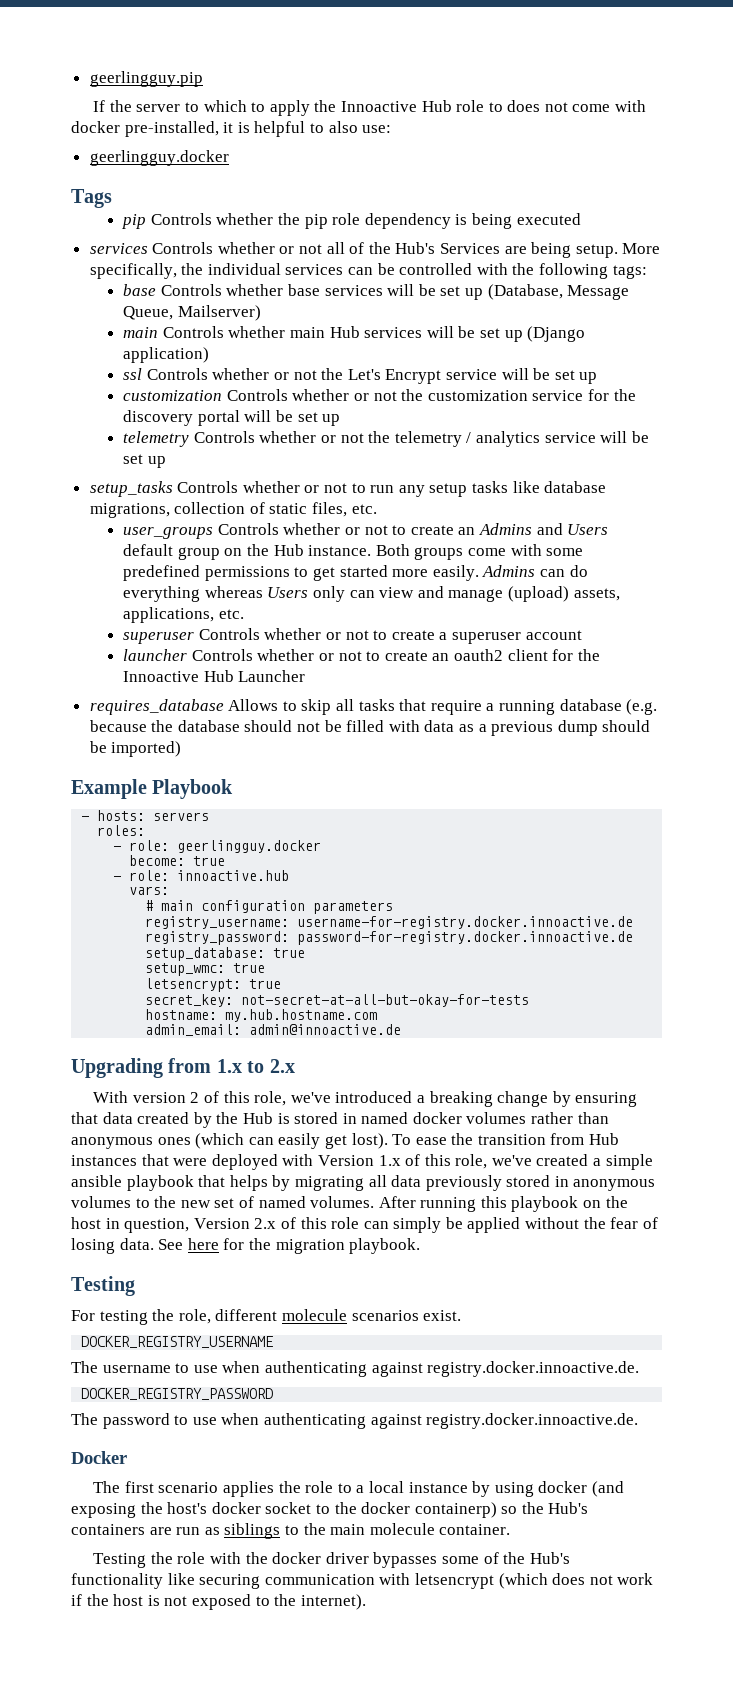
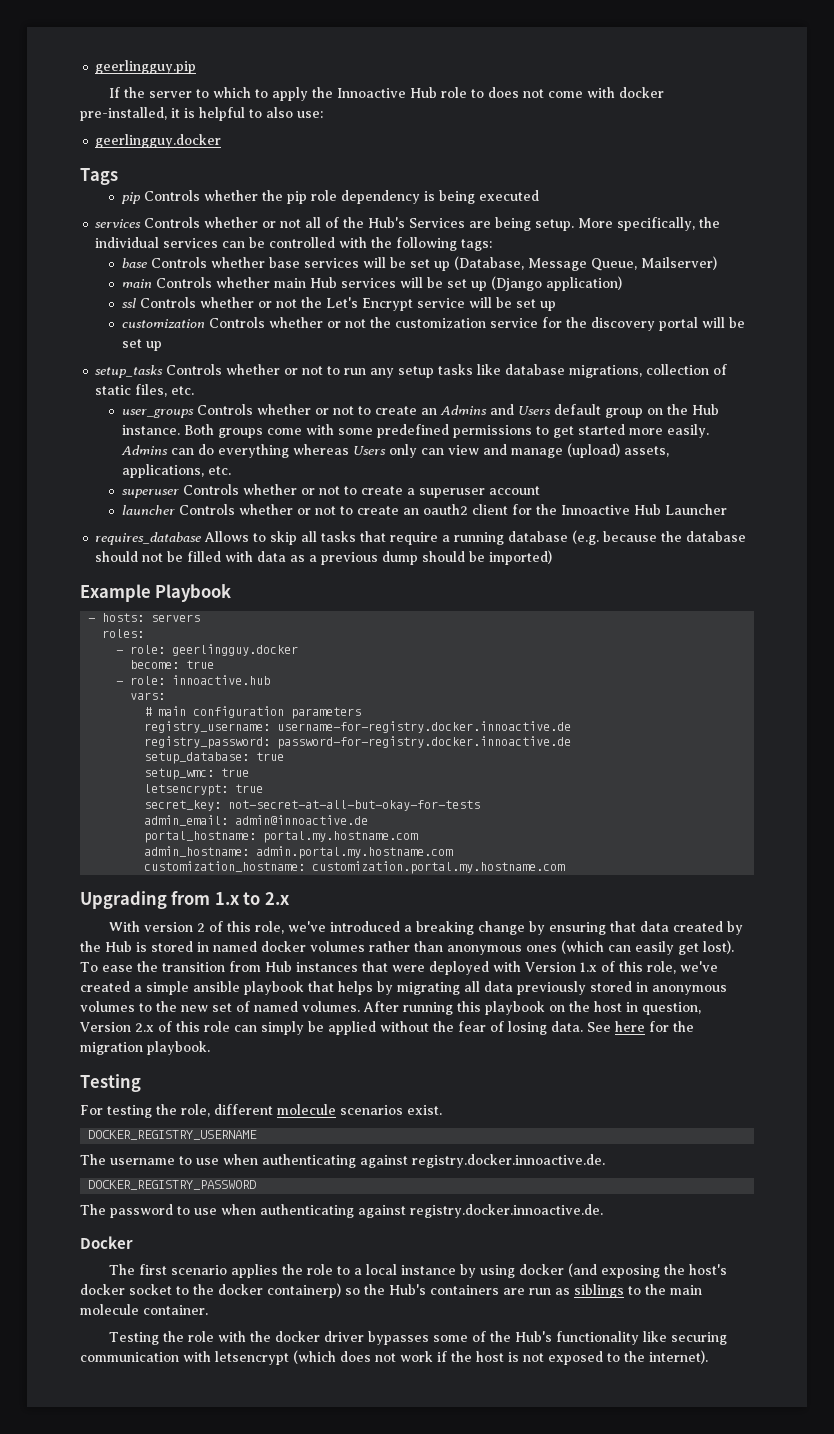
[123,431,649,447] [123,454,166,468] // telemetry Controls whether or not the telemetry / analytics service will be set up -> (162, 346) none
[145,1009,378,1022] // hostname: my.hub.hostname.com -> (481, 805) none
(402, 1029) none -> [144,831,419,843] [144,846,454,859] [144,861,566,874] // portal_hostname: portal.my.hostname.com // admin_hostname: admin.portal.my.hostname.com // customization_hostname: customization.portal.my.hostname.com

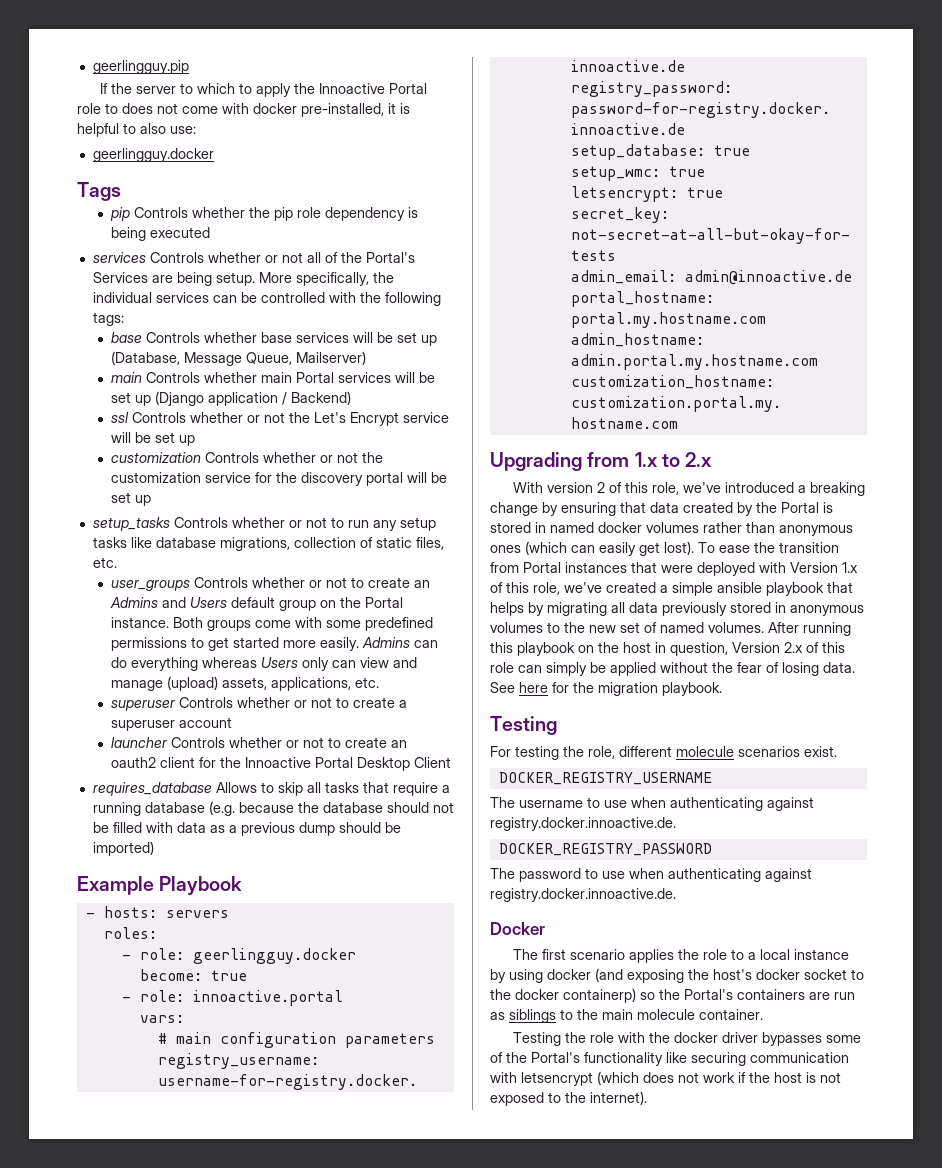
[410,87,438,98] Hub -> [388,83,427,94] Portal
[368,217,406,228] Hub's -> [365,252,415,263] Portal's
[309,277,337,288] Hub -> [296,372,335,383] Portal
[545,276,622,291] application) -> [208,391,352,406] application / Backend)
[691,404,719,415] Hub -> [365,597,404,608] Portal
[633,504,727,515] Hub Launcher -> [315,757,452,771] Portal Desktop Client
[172,675,271,685] innoactive.hub -> [192,990,343,1006] innoactive.portal
[105,941,132,952] Hub -> [781,502,819,513] Portal
[264,961,292,972] Hub -> [523,562,561,573] Portal
[389,1284,426,1295] Hub's -> [684,989,733,1000] Portal's
[515,1331,553,1342] Hub's -> [531,1052,580,1063] Portal's

